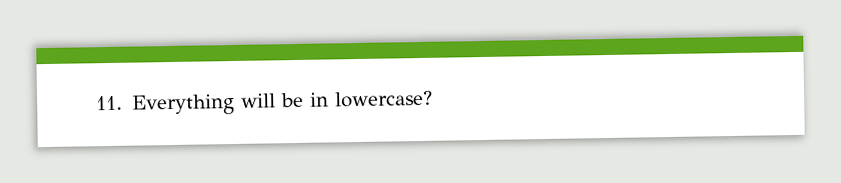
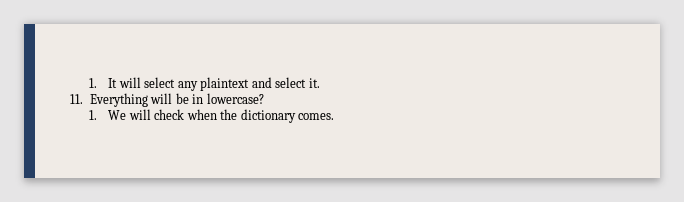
(96, 103) none -> [89,77,320,91] 1. It will select any plaintext and select it. //
(434, 99) none -> [89,109,335,123] // 1. We will check when the dictionary comes.

